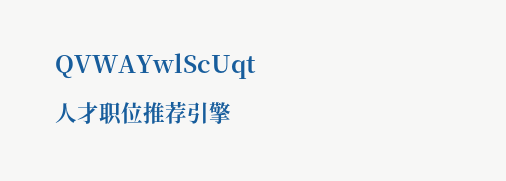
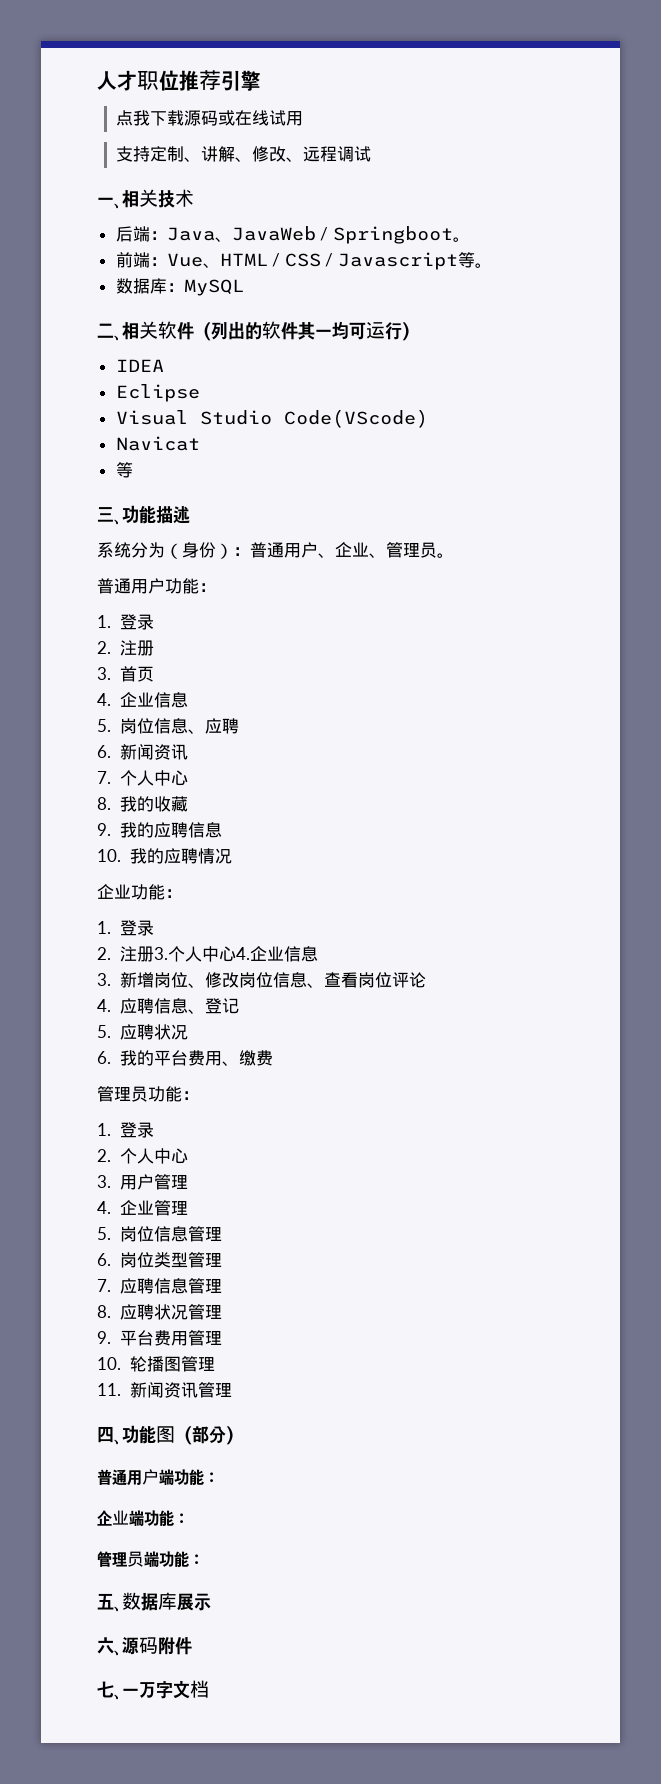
[55,53,256,79] QVWAYwlScUqt // -> (97, 80) none
(231, 113) none -> [115,110,303,126] [115,146,371,162] [97,189,194,209] [115,226,470,244] [115,252,493,270] [115,278,244,296] [97,321,419,341] [115,359,164,372] [115,384,200,402] [115,409,428,428] [115,436,200,451] [115,462,133,478] [97,505,190,525] [97,542,454,559] [97,578,216,594] [97,614,154,630] [97,640,154,656] [97,666,154,682] [97,692,188,708] [97,718,239,734] [97,744,188,760] [97,770,188,786] [97,796,188,812] [97,822,222,838] [97,848,232,864] [97,884,182,900] [97,920,154,936] [97,946,318,962] [97,972,426,988] [97,998,239,1014] [97,1024,188,1040] [97,1050,273,1066] [97,1086,199,1102] [97,1122,154,1138] [97,1148,188,1164] [97,1174,188,1190] [97,1200,188,1216] [97,1226,222,1242] [97,1252,222,1268] [97,1278,222,1294] [97,1304,222,1320] [97,1330,222,1346] [97,1356,215,1372] [97,1382,232,1398] [97,1425,243,1445] [97,1469,219,1486] [97,1510,189,1527] [97,1551,204,1568] [97,1592,211,1612] [97,1637,192,1656] [97,1680,209,1700] // 点我下载源码或在线试用 // 支持定制、讲解、修改、远程调试 // 一、相关技术 // 后端：Java、JavaWeb / Springboot。 // 前端：Vue、HTML / CSS / Javascript等。 // 数据库：MySQL // 二、相关软件（列出的软件其一均可运行） // IDEA // Eclipse // Visual Studio Code(VScode) // Navicat // 等 // 三、功能描述 // 系统分为（身份）：普通用户、企业、管理员。 // 普通用户功能： // 1.登录 // 2.注册 // 3.首页 // 4.企业信息 // 5.岗位信息、应聘 // 6.新闻资讯 // 7.个人中心 // 8.我的收藏 // 9.我的应聘信息 // 10.我的应聘情况 // 企业功能： // 1.登录 // 2.注册3.个人中心4.企业信息 // 3.新增岗位、修改岗位信息、查看岗位评论 // 4.应聘信息、登记 // 5.应聘状况 // 6.我的平台费用、缴费 // 管理员功能： // 1.登录 // 2.个人中心 // 3.用户管理 // 4.企业管理 // 5.岗位信息管理 // 6.岗位类型管理 // 7.应聘信息管理 // 8.应聘状况管理 // 9.平台费用管理 // 10.轮播图管理 // 11.新闻资讯管理 // 四、功能图（部分） // 普通用户端功能： // 企业端功能： // 管理员端功能： // 五、数据库展示 // 六、源码附件 // 七、一万字文档

